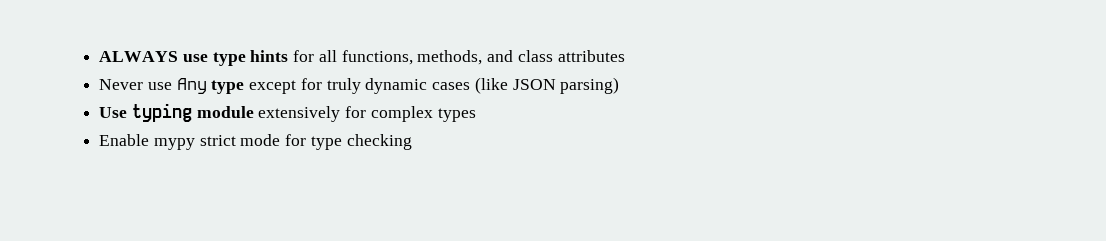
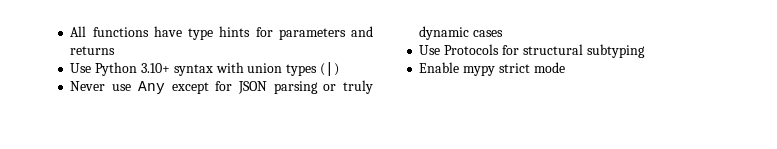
[99,50,625,66] ALWAYS use type hints for all functions, methods, and class attributes -> [70,26,373,40] [70,46,116,55] [70,62,339,76] All functions have type hints for parameters and returns // Use Python 3.10+ syntax with union types (|)
[211,80,245,94] type -> (165, 87) none
(322, 84) none -> [237,81,337,94] JSON parsing or
[474,77,620,94] [99,103,476,122] (like JSON parsing) // Use typing module extensively for complex types -> [419,44,645,58] // Use Protocols for structural subtyping
[285,134,412,150] for type checking -> (565, 67) none

